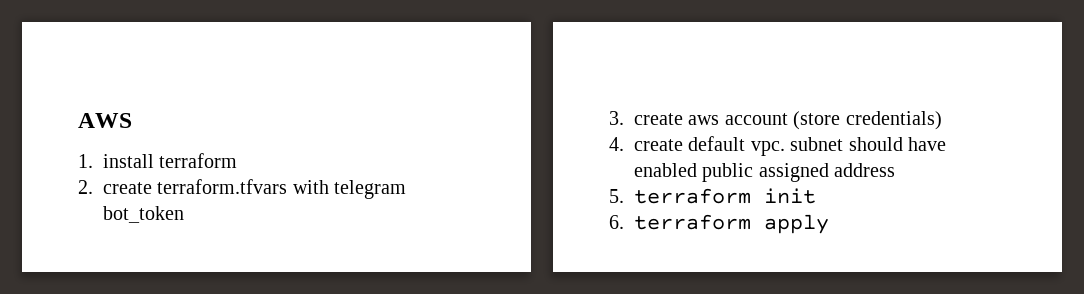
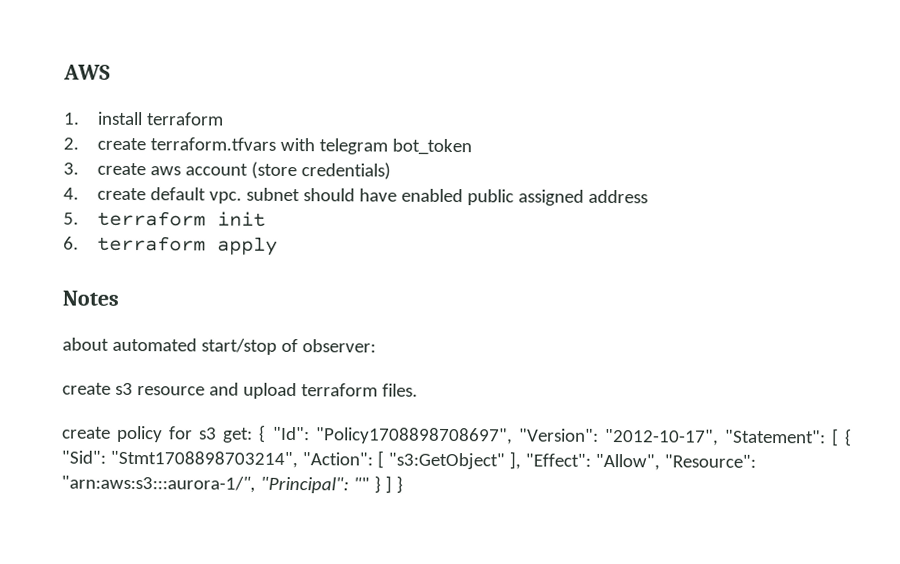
(829, 224) none -> [62,290,119,306] [62,337,376,355] [62,382,418,400] [62,424,852,447] [61,450,756,471] [61,475,403,494] // Notes // about automated start/stop of observer: // create s3 resource and upload terraform files. // create policy for s3 get: { "Id": "Policy1708898708697", "Version": "2012-10-17", "Statement": [ { "Sid": "Stmt1708898703214", "Action": [ "s3:GetObject" ], "Effect": "Allow", "Resource": "arn:aws:s3:::aurora-1/", "Principal": "" } ] }

